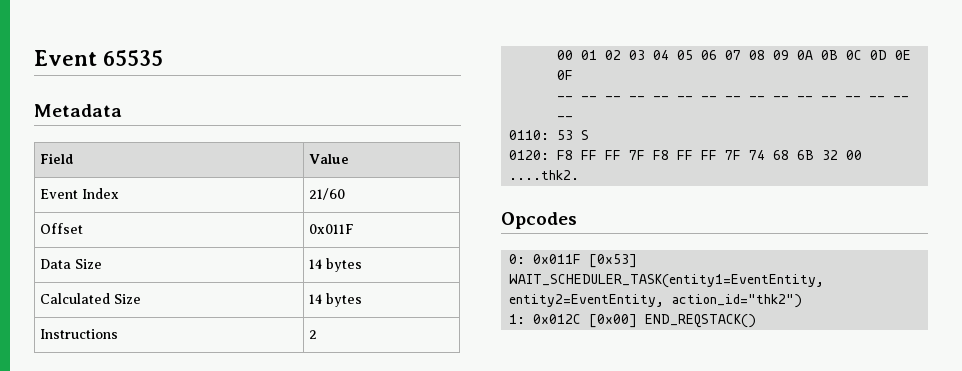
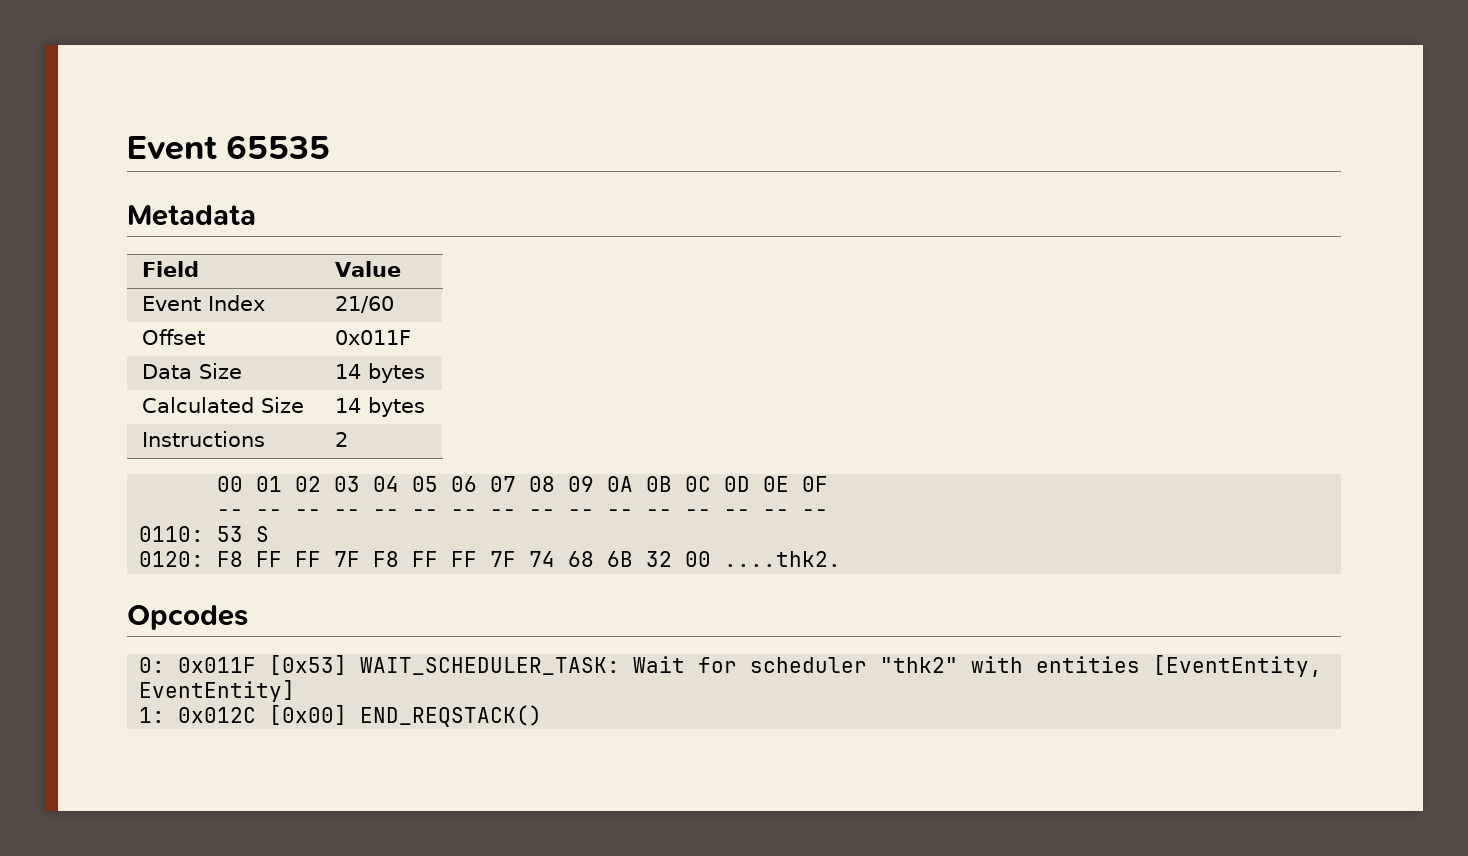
[509,274,825,288] [509,294,803,308] WAIT_SCHEDULER_TASK(entity1=EventEntity, entity2=EventEntity, action_id="thk2") -> [360,655,1323,677] [139,680,296,702] WAIT_SCHEDULER_TASK: Wait for scheduler "thk2" with entities [EventEntity, EventEntity]

